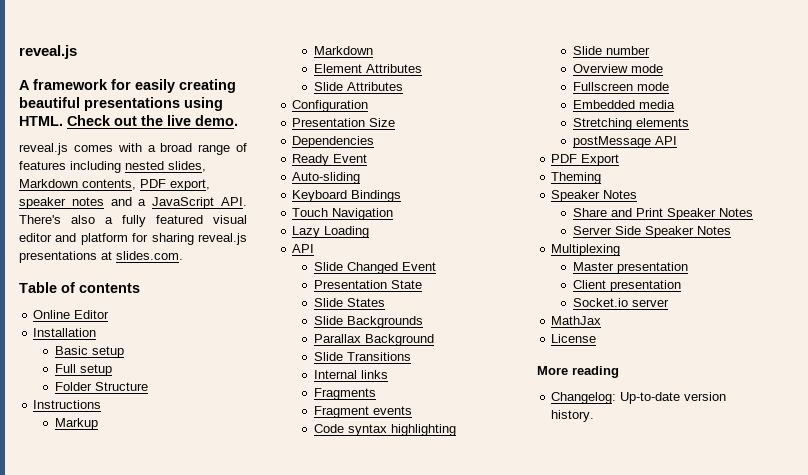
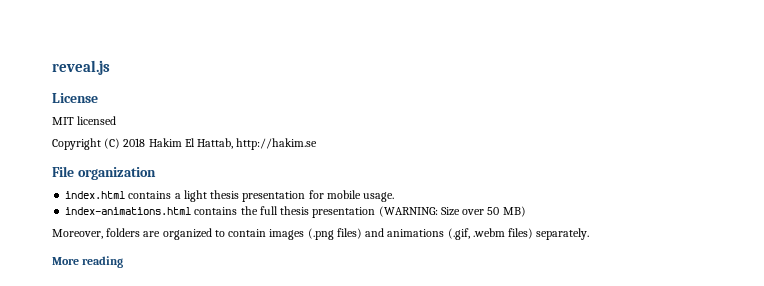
[19,79,236,93] [19,97,223,111] [19,115,238,126] [19,143,248,155] [19,161,206,173] [19,179,210,191] [19,197,247,209] [19,215,247,227] [19,233,247,245] [19,251,183,263] [19,282,140,293] [33,310,110,319] [33,328,97,337] [54,346,124,358] [54,364,112,376] [54,382,148,391] [33,400,102,409] [54,418,98,430] [313,46,373,55] [313,64,422,73] [313,82,403,91] [292,100,369,112] [292,118,396,127] [292,136,375,148] [292,154,368,166] [292,172,361,184] [292,190,402,202] [292,208,394,220] [292,226,370,238] [292,244,315,253] [313,262,436,274] [313,280,422,289] [313,298,385,307] [313,316,423,328] [313,334,434,346] [313,352,411,361] [313,370,388,379] [313,388,376,400] [313,406,412,418] [313,424,456,436] [572,46,650,55] [572,64,663,73] [572,82,669,91] [572,100,675,109] [572,118,689,130] [572,136,677,148] [551,154,620,166] [551,172,602,184] [551,190,638,202] [572,208,753,220] [572,226,731,238] [551,244,621,256] [572,262,688,274] [572,280,681,292] [572,298,669,307] [551,316,602,325] [551,334,597,343] [537,366,619,378] [551,392,727,404] [551,410,595,422] A framework for easily creating beautiful presentations using HTML. Check out the live demo. // reveal.js comes with a broad range of features including nested slides, Markdown contents, PDF export, speaker notes and a JavaScript API. There's also a fully featured visual editor and platform for sharing reveal.js presentations at slides.com. // Table of contents // Online Editor // Installation // Basic setup // Full setup // Folder Structure // Instructions // Markup // Markdown // Element Attributes // Slide Attributes // Configuration // Presentation Size // Dependencies // Ready Event // Auto-sliding // Keyboard Bindings // Touch Navigation // Lazy Loading // API // Slide Changed Event // Presentation State // Slide States // Slide Backgrounds // Parallax Background // Slide Transitions // Internal links // Fragments // Fragment events // Code syntax highlighting // Slide number // Overview mode // Fullscreen mode // Embedded media // Stretching elements // postMessage API // PDF Export // Theming // Speaker Notes // Share and Print Speaker Notes // Server Side Speaker Notes // Multiplexing // Master presentation // Client presentation // Socket.io server // MathJax // License // More reading // Changelog: Up-to-date version history. -> [52,93,98,103] [52,116,117,125] [52,138,318,150] [52,166,156,180] [65,190,395,202] [65,206,526,218] [52,228,590,240] [52,256,124,268] License // MIT licensed // Copyright (C) 2018 Hakim El Hattab, http://hakim.se // File organization // index.html contains a light thesis presentation for mobile usage. // index-animations.html contains the full thesis presentation (WARNING: Size over 50 MB) // Moreover, folders are organized to contain images (.png files) and animations (.gif, .webm files) separately. // More reading

